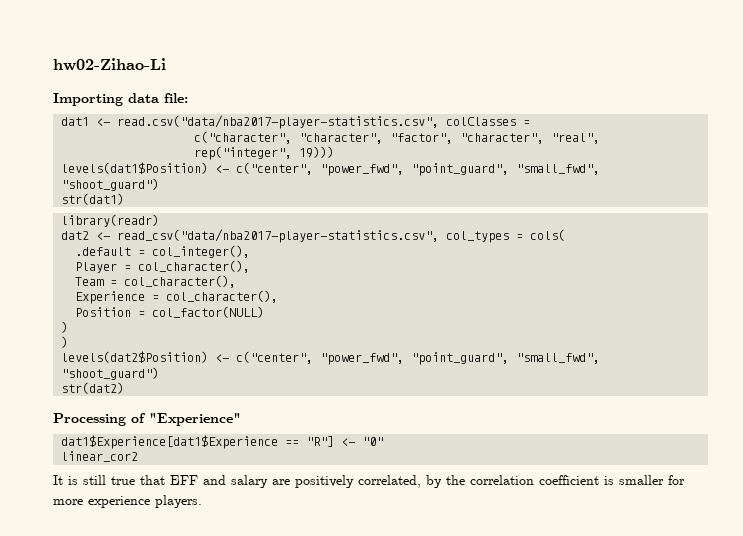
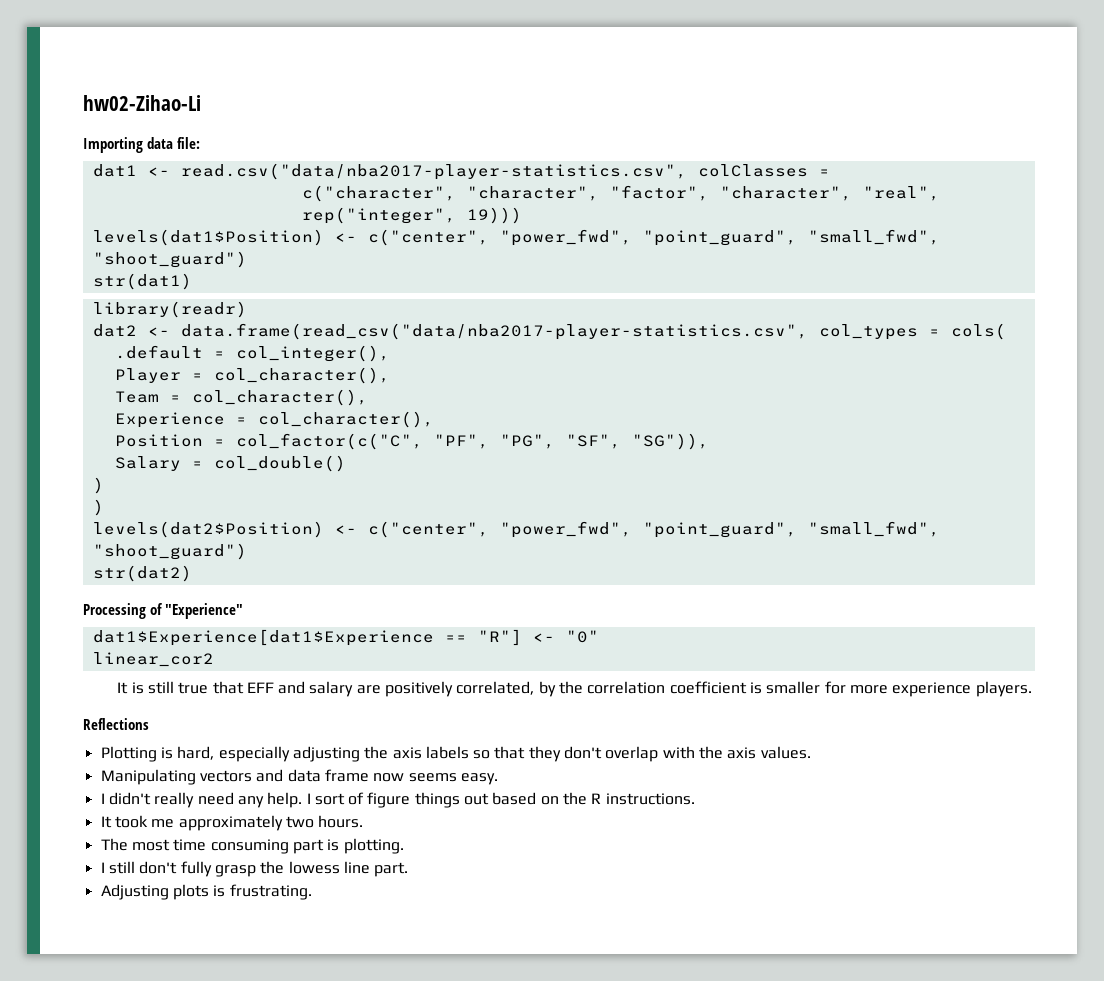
[117,229,440,243] read_csv("data/nba2017-player-statistics.csv", -> [180,323,808,340] data.frame(read_csv("data/nba2017-player-statistics.csv",
[152,306,265,318] col_factor(NULL) -> [235,433,709,450] [114,455,346,472] col_factor(c("C", "PF", "PG", "SF", "SG")), // Salary = col_double()
(202, 501) none -> [83,718,149,730] [100,746,811,762] [100,769,498,785] [100,792,695,808] [100,815,364,831] [100,838,404,854] [100,861,409,877] [100,884,312,900] // Reflections // Plotting is hard, especially adjusting the axis labels so that they don't overlap with the axis values. // Manipulating vectors and data frame now seems easy. // I didn't really need any help. I sort of figure things out based on the R instructions. // It took me approximately two hours. // The most time consuming part is plotting. // I still don't fully grasp the lowess line part. // Adjusting plots is frustrating.

